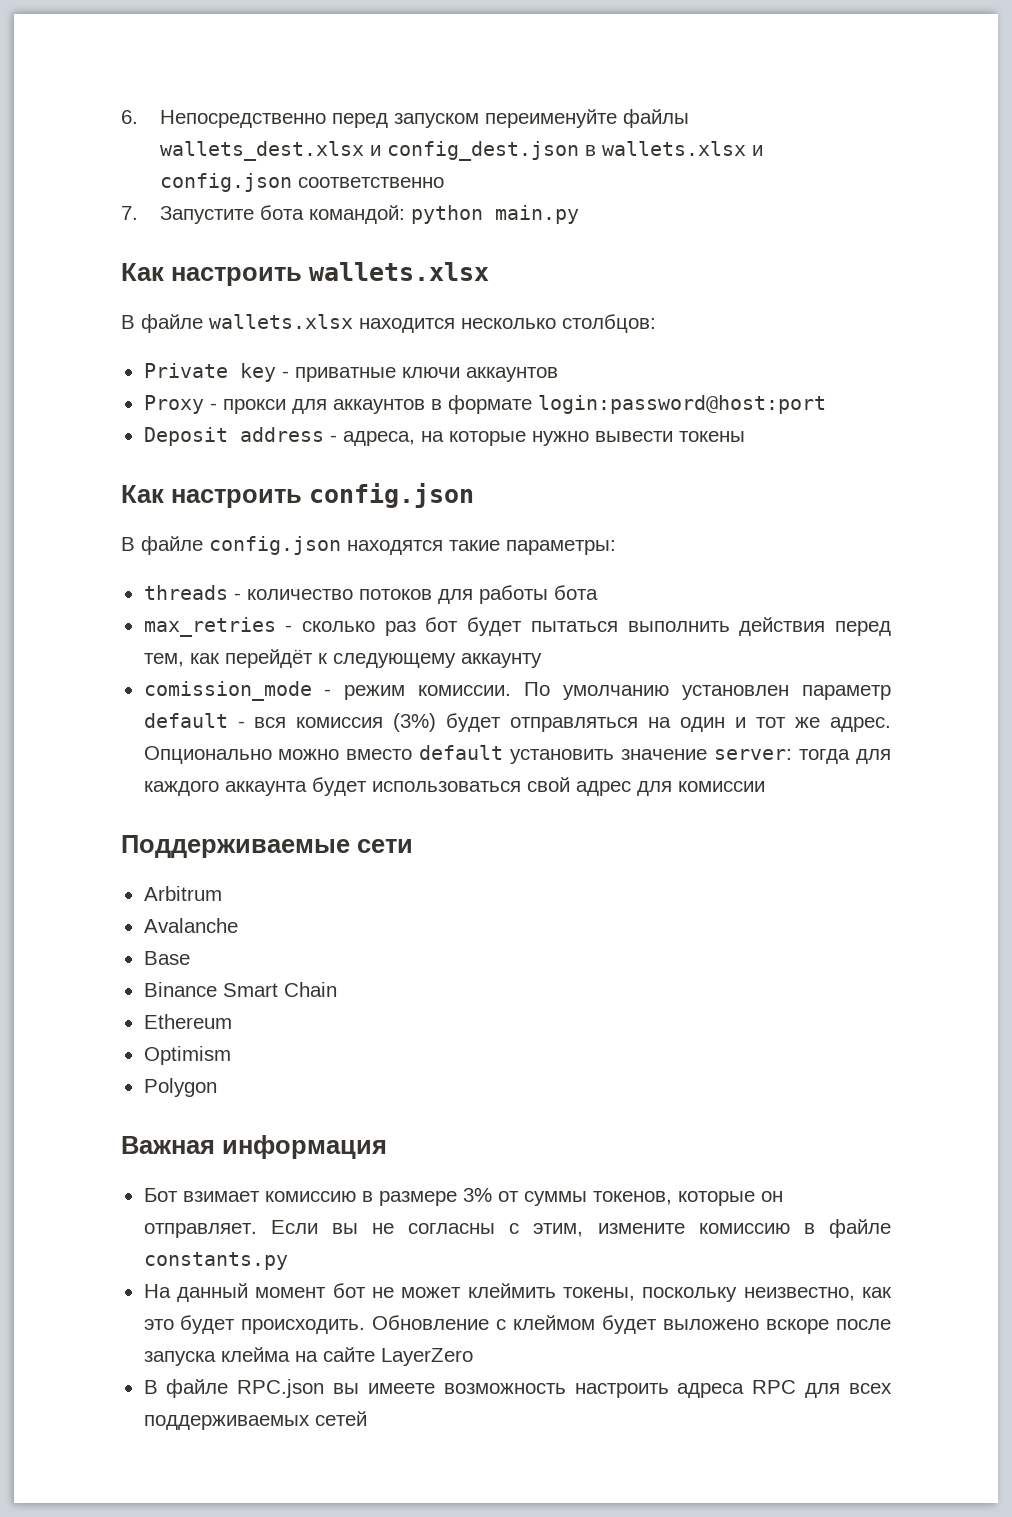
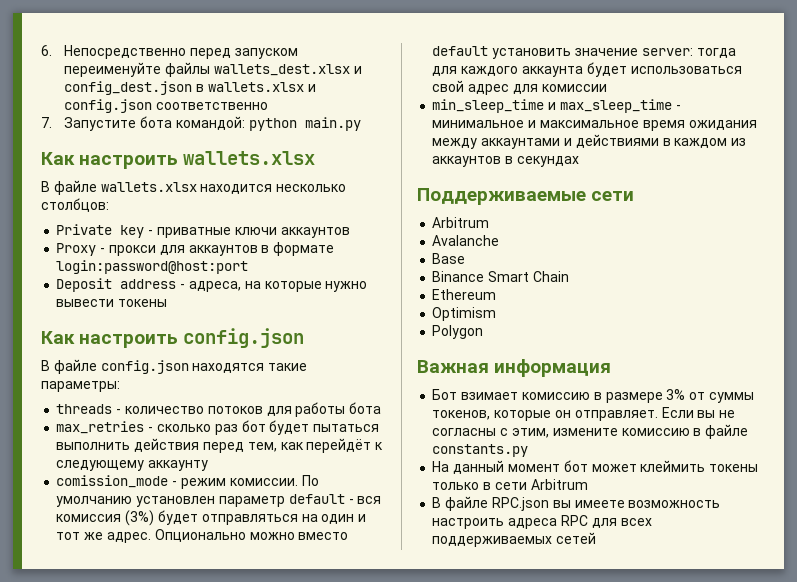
(765, 786) none -> [432,99,681,113] [432,120,757,131] [432,134,747,149] [432,156,579,167] // min_sleep_time и max_sleep_time - минимальное и максимальное время ожидания между аккаунтами и действиями в каждом из аккаунтов в секундах
[371,1287,394,1298] не -> (588, 466) none
[562,1287,893,1302] [143,1315,891,1334] [143,1347,473,1366] токены, поскольку неизвестно, как это будет происходить. Обновление с клеймом будет выложено вскоре после запуска клейма на сайте LayerZero -> [709,464,759,472] [432,479,588,490] токены только в сети Arbitrum

